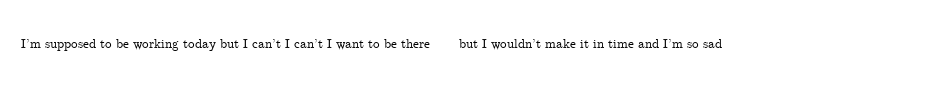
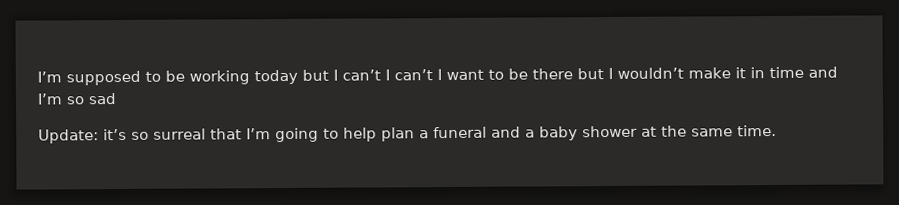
(722, 43) none -> [38,125,777,144] // Update: it’s so surreal that I’m going to help plan a funeral and a baby shower at the same time.

